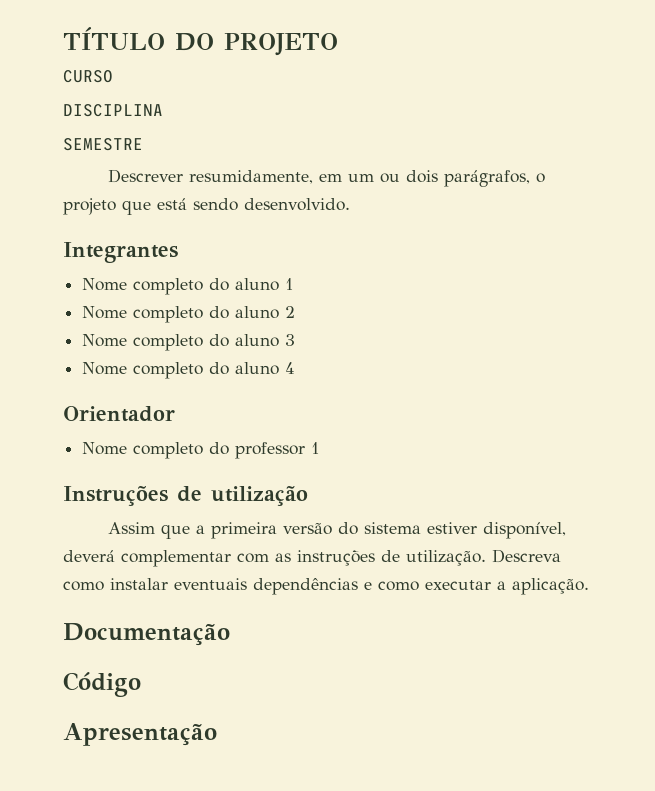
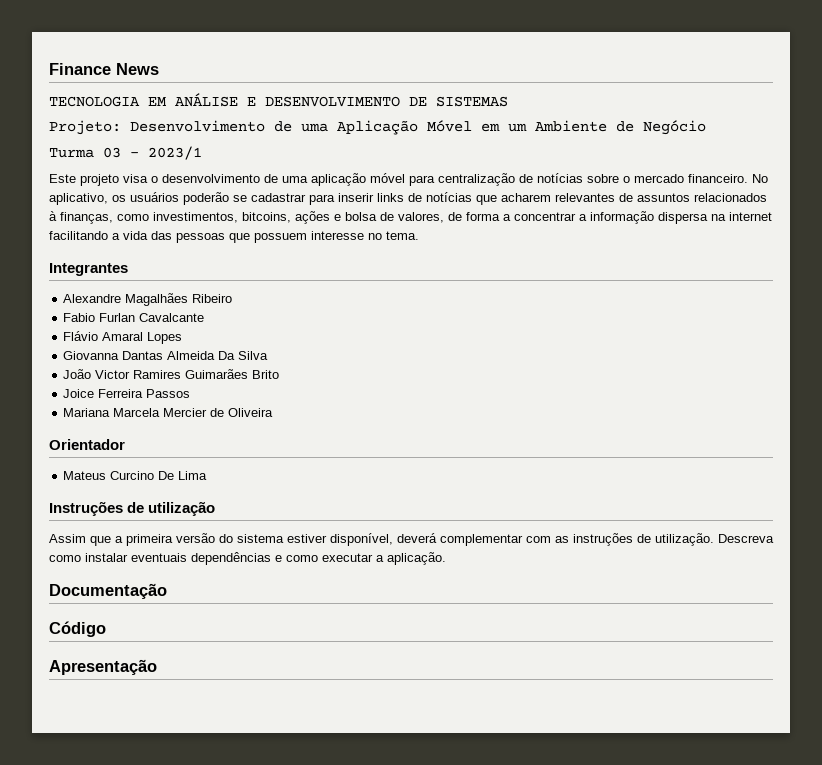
[63,27,338,56] [63,70,113,83] [63,104,163,117] [63,138,143,151] [107,169,545,187] [63,198,350,215] [63,242,178,263] [82,278,294,295] [82,306,296,323] [82,334,296,351] [82,362,296,379] [63,406,175,422] [82,442,320,459] TÍTULO DO PROJETO // CURSO // DISCIPLINA // SEMESTRE // Descrever resumidamente, em um ou dois parágrafos, o projeto que está sendo desenvolvido. // Integrantes // Nome completo do aluno 1 // Nome completo do aluno 2 // Nome completo do aluno 3 // Nome completo do aluno 4 // Orientador // Nome completo do professor 1 -> [49,63,159,75] [49,93,508,107] [49,120,706,135] [49,146,202,160] [49,173,768,186] [49,192,767,205] [49,211,772,224] [49,231,419,243] [49,263,128,276] [63,293,233,306] [63,313,205,322] [63,331,183,344] [63,351,269,360] [63,369,280,379] [63,389,191,398] [63,408,274,417] [49,439,125,450] [63,471,208,480] Finance News // TECNOLOGIA EM ANÁLISE E DESENVOLVIMENTO DE SISTEMAS // Projeto: Desenvolvimento de uma Aplicação Móvel em um Ambiente de Negócio // Turma 03 - 2023/1 // Este projeto visa o desenvolvimento de uma aplicação móvel para centralização de notícias sobre o mercado financeiro. No aplicativo, os usuários poderão se cadastrar para inserir links de notícias que acharem relevantes de assuntos relacionados à finanças, como investimentos, bitcoins, ações e bolsa de valores, de forma a concentrar a informação dispersa na internet facilitando a vida das pessoas que possuem interesse no tema. // Integrantes // Alexandre Magalhães Ribeiro // Fabio Furlan Cavalcante // Flávio Amaral Lopes // Giovanna Dantas Almeida Da Silva // João Victor Ramires Guimarães Brito // Joice Ferreira Passos // Mariana Marcela Mercier de Oliveira // Orientador // Mateus Curcino De Lima

